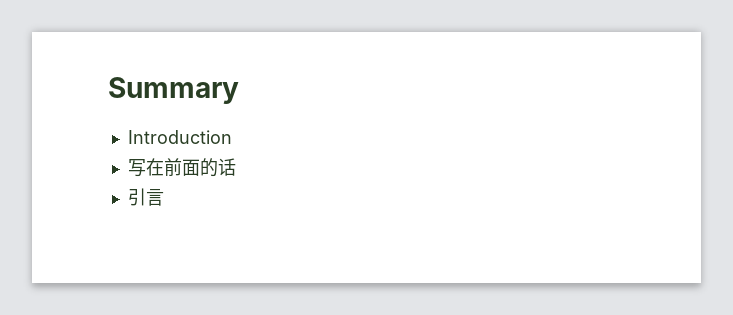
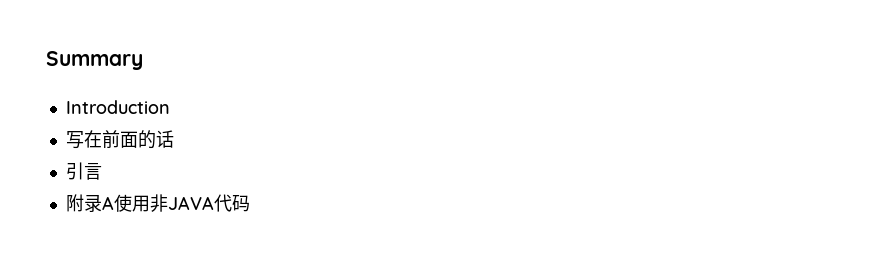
(164, 197) none -> [65,194,250,212] // 附录A使用非JAVA代码

